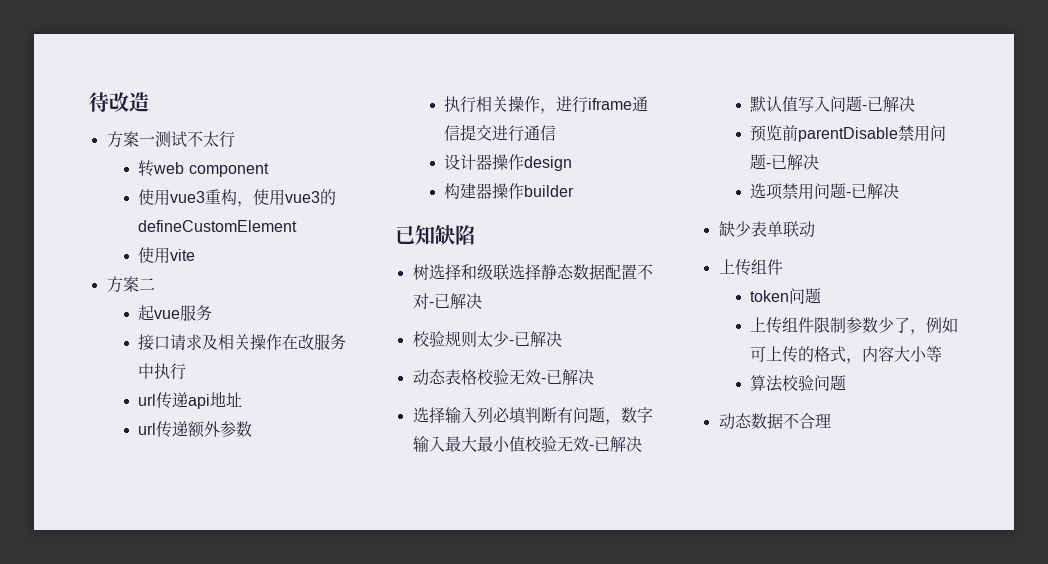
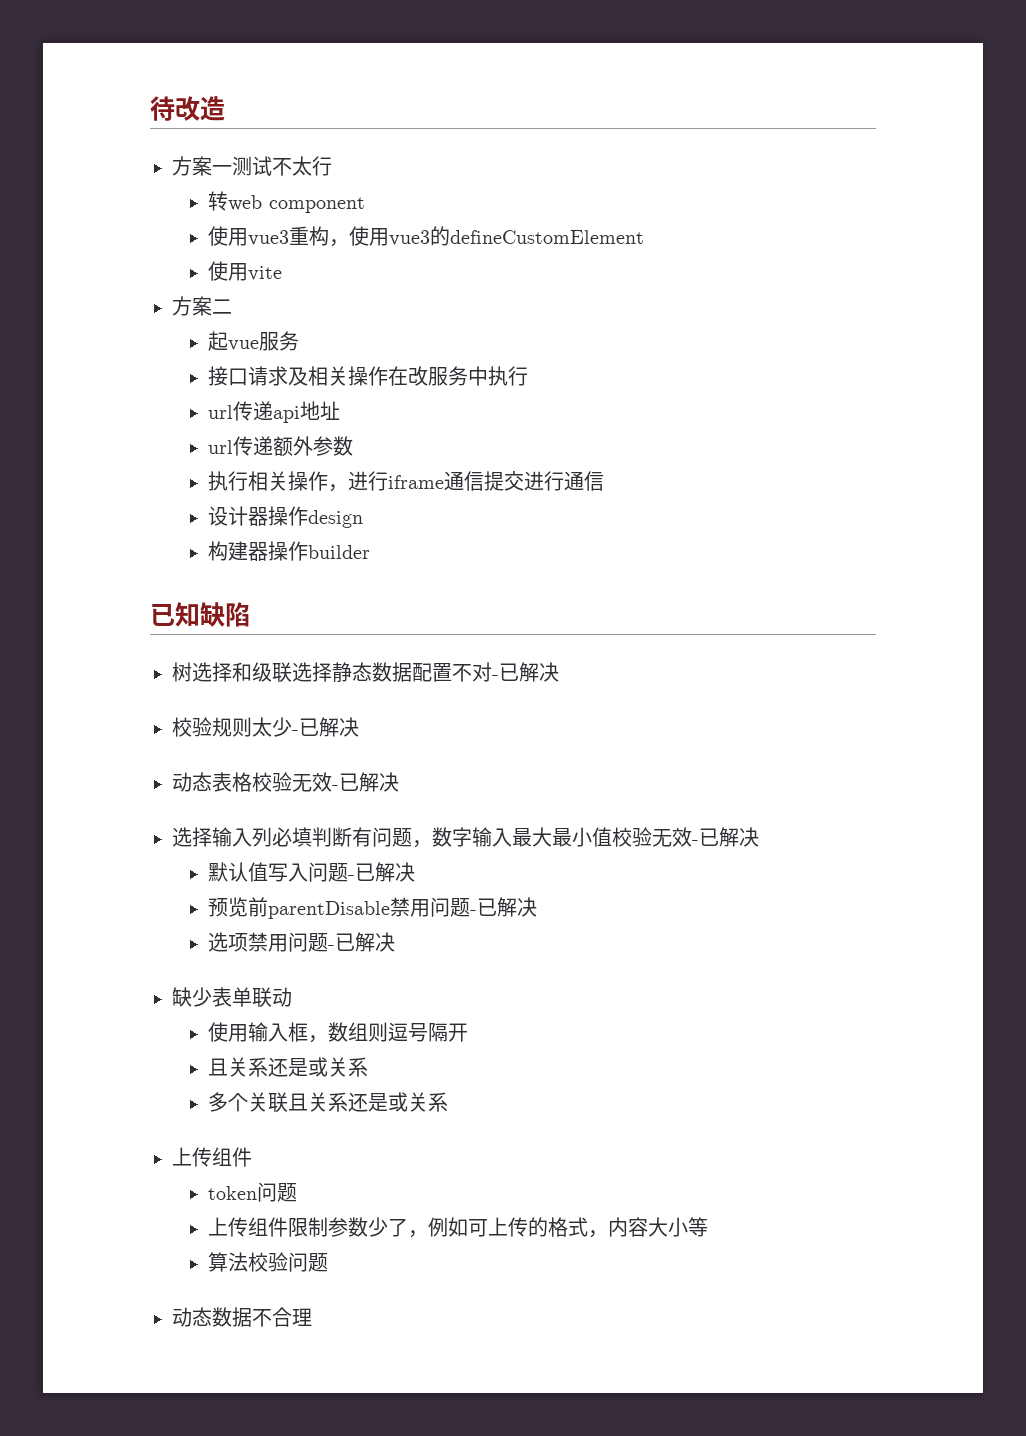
(815, 229) none -> [208,1022,469,1043] [208,1057,369,1077] [208,1092,449,1113] // 使用输入框，数组则逗号隔开 // 且关系还是或关系 // 多个关联且关系还是或关系

